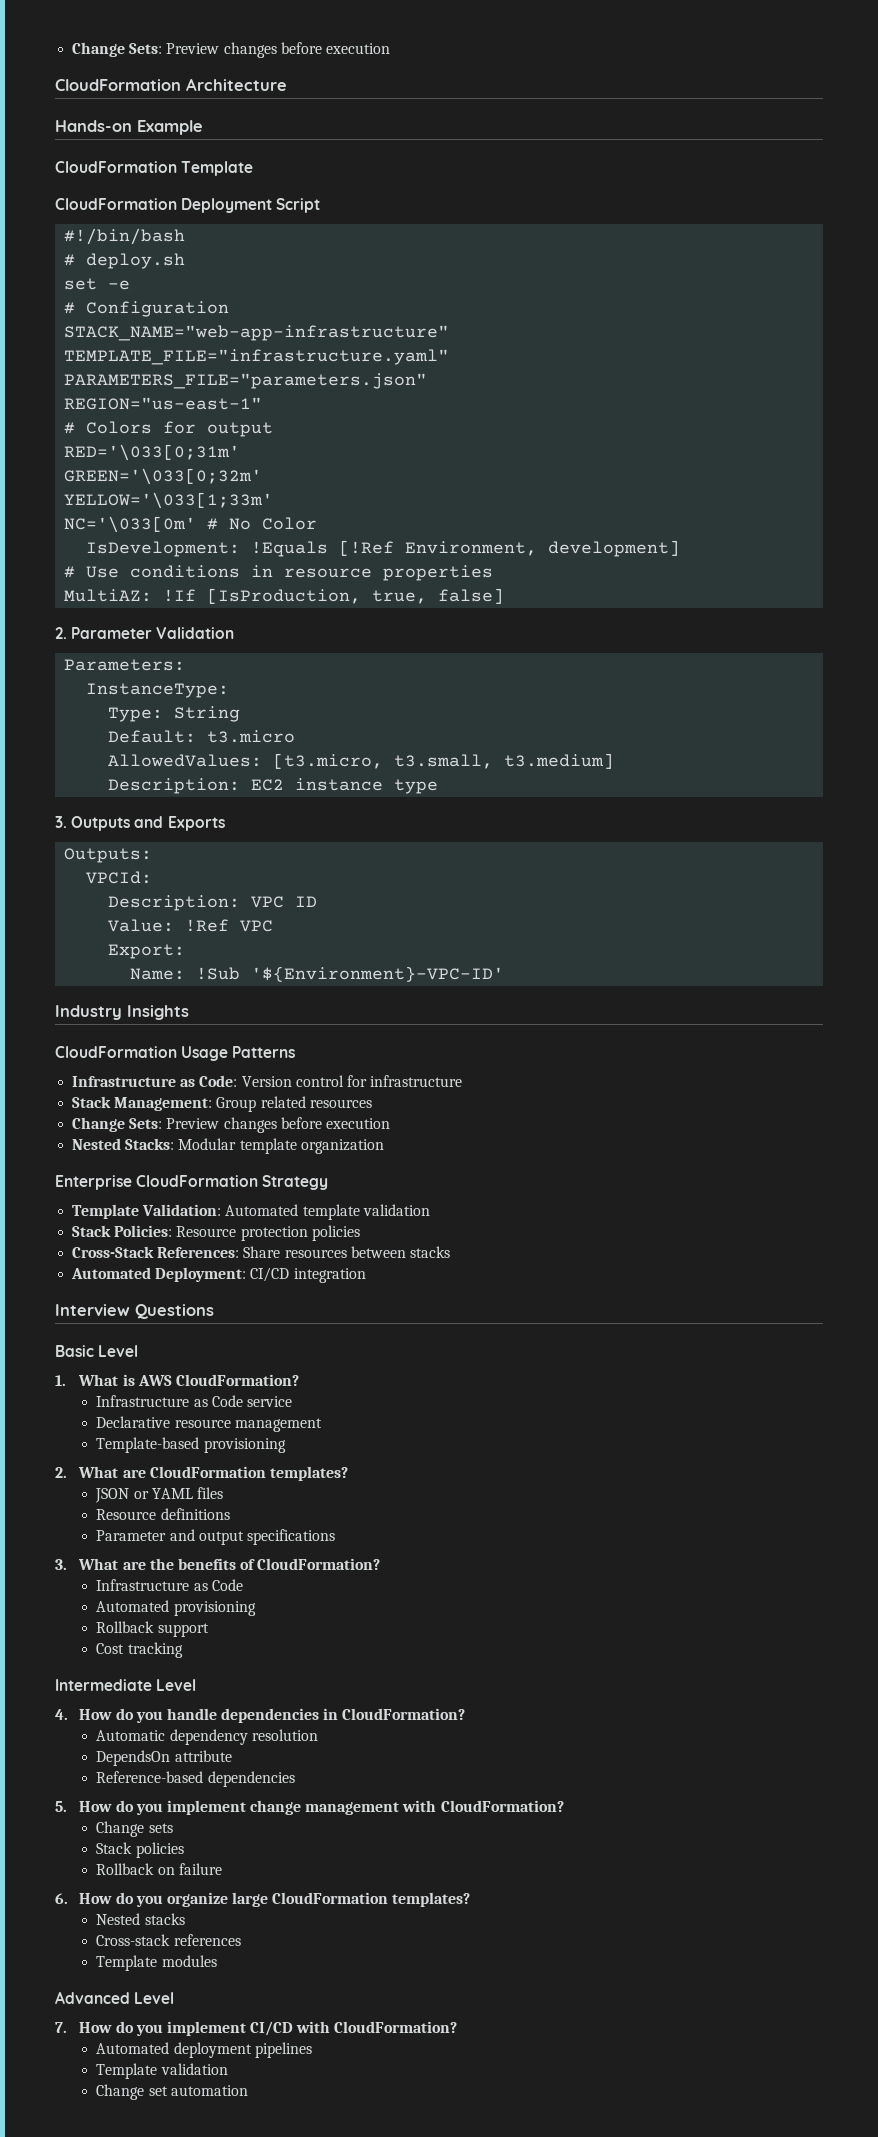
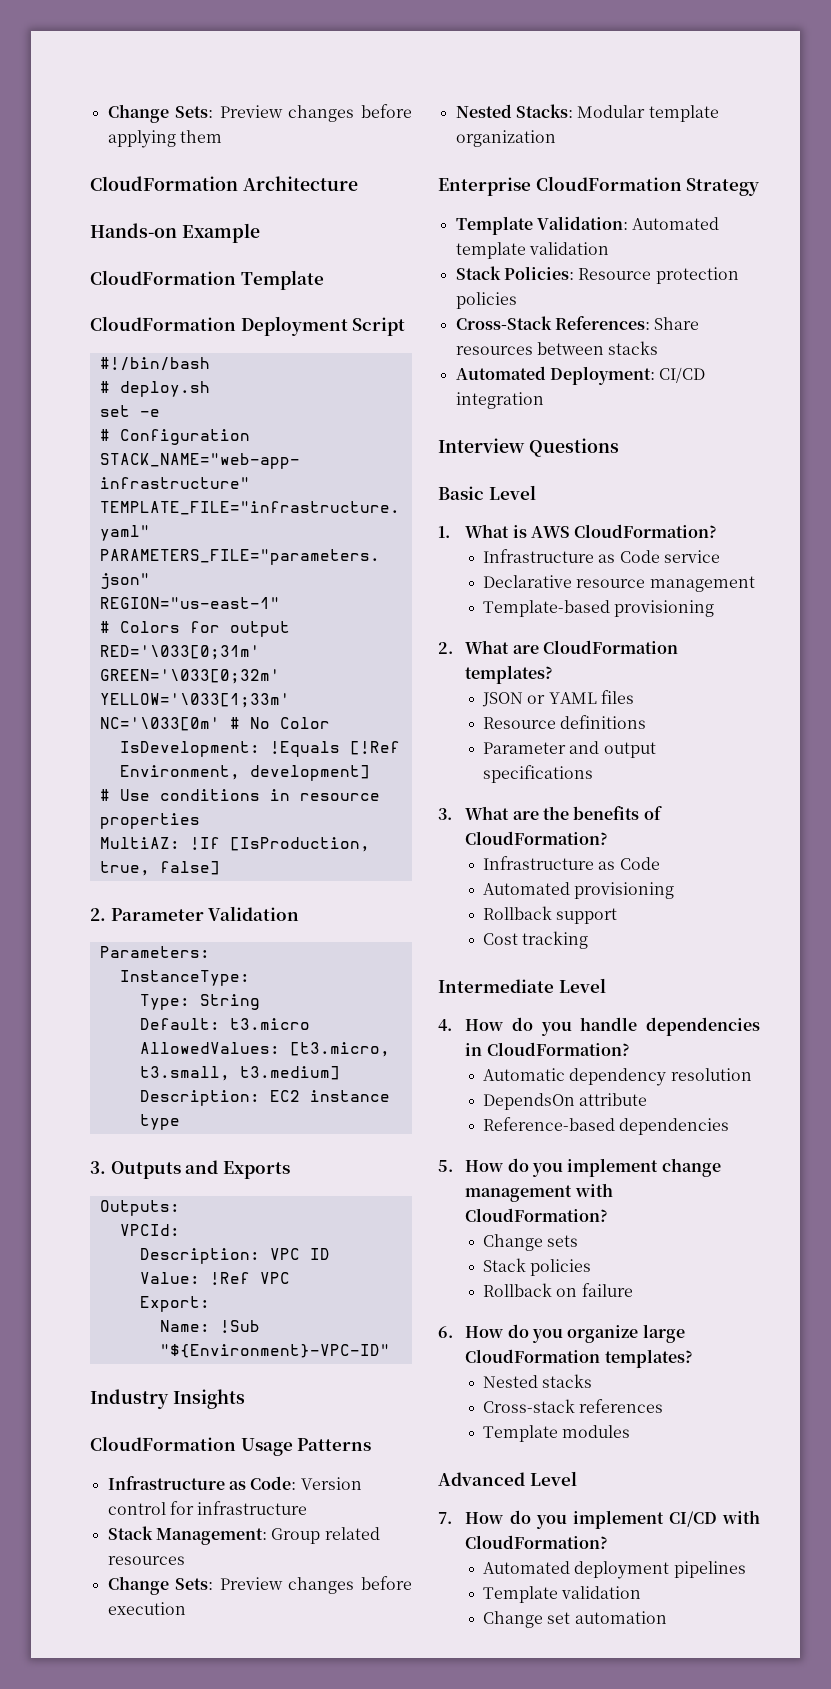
[72,42,390,58] Change Sets: Preview changes before execution -> [107,104,412,123] [107,130,222,148] Change Sets: Preview changes before applying them
[251,966,505,982] '${Environment}-VPC-ID' -> [159,1344,390,1358] "${Environment}-VPC-ID"

